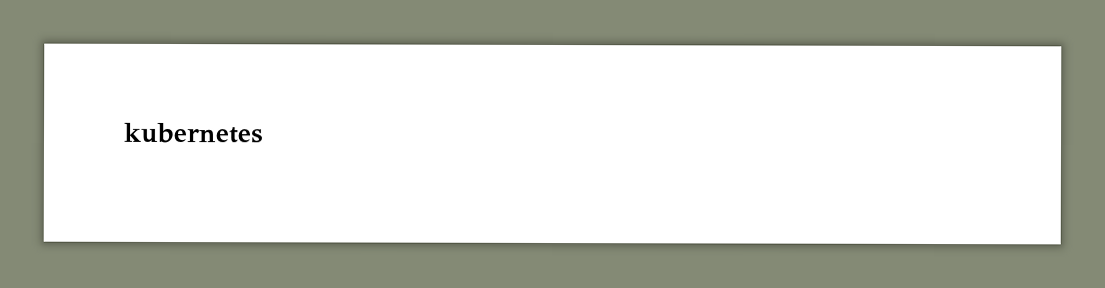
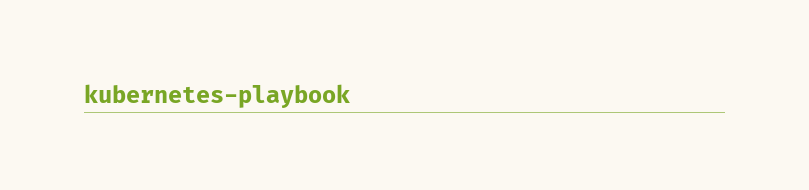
[124,122,264,144] kubernetes -> [84,84,350,108] kubernetes-playbook

